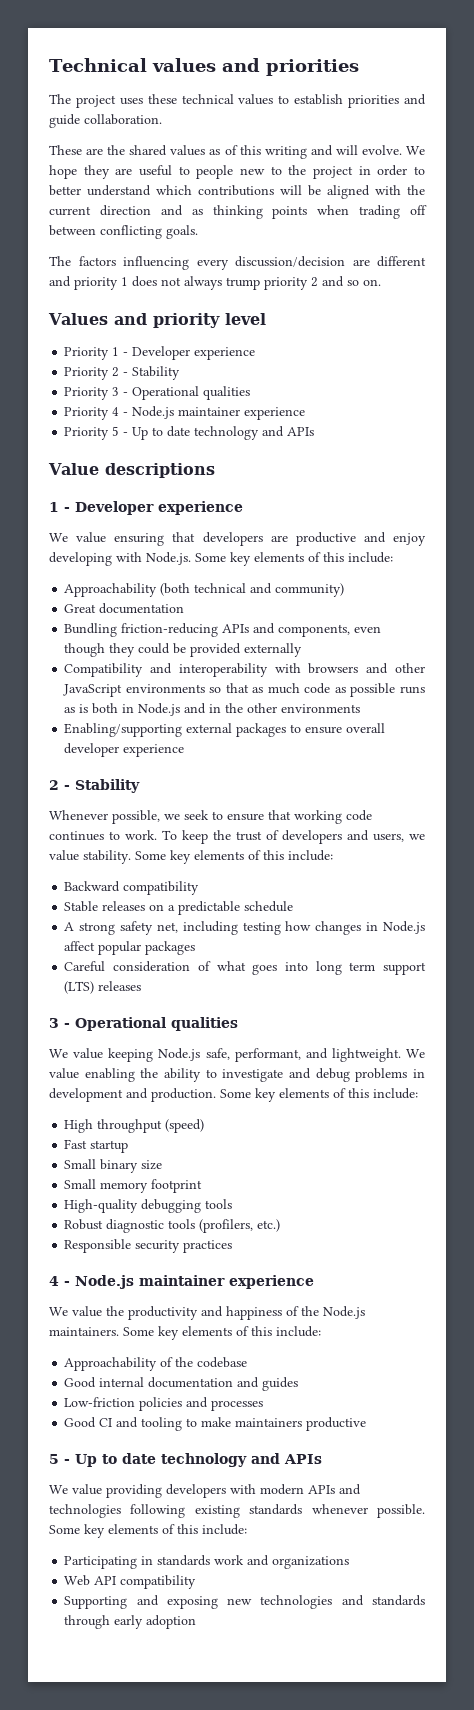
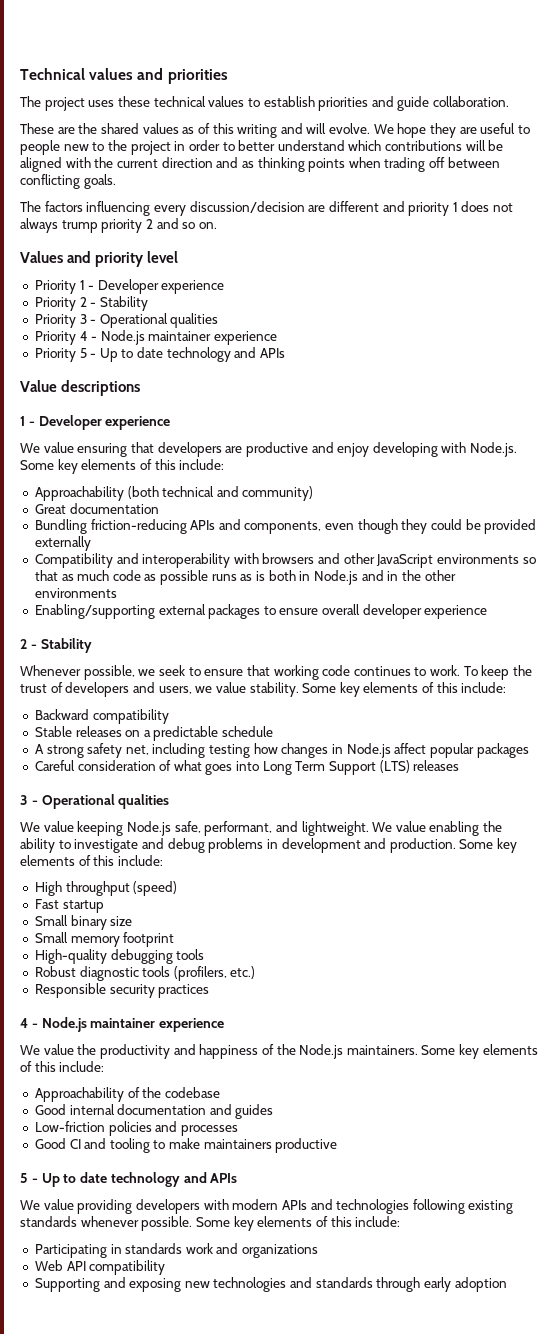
[315,961,426,975] long term support -> [262,761,377,775] Long Term Support

